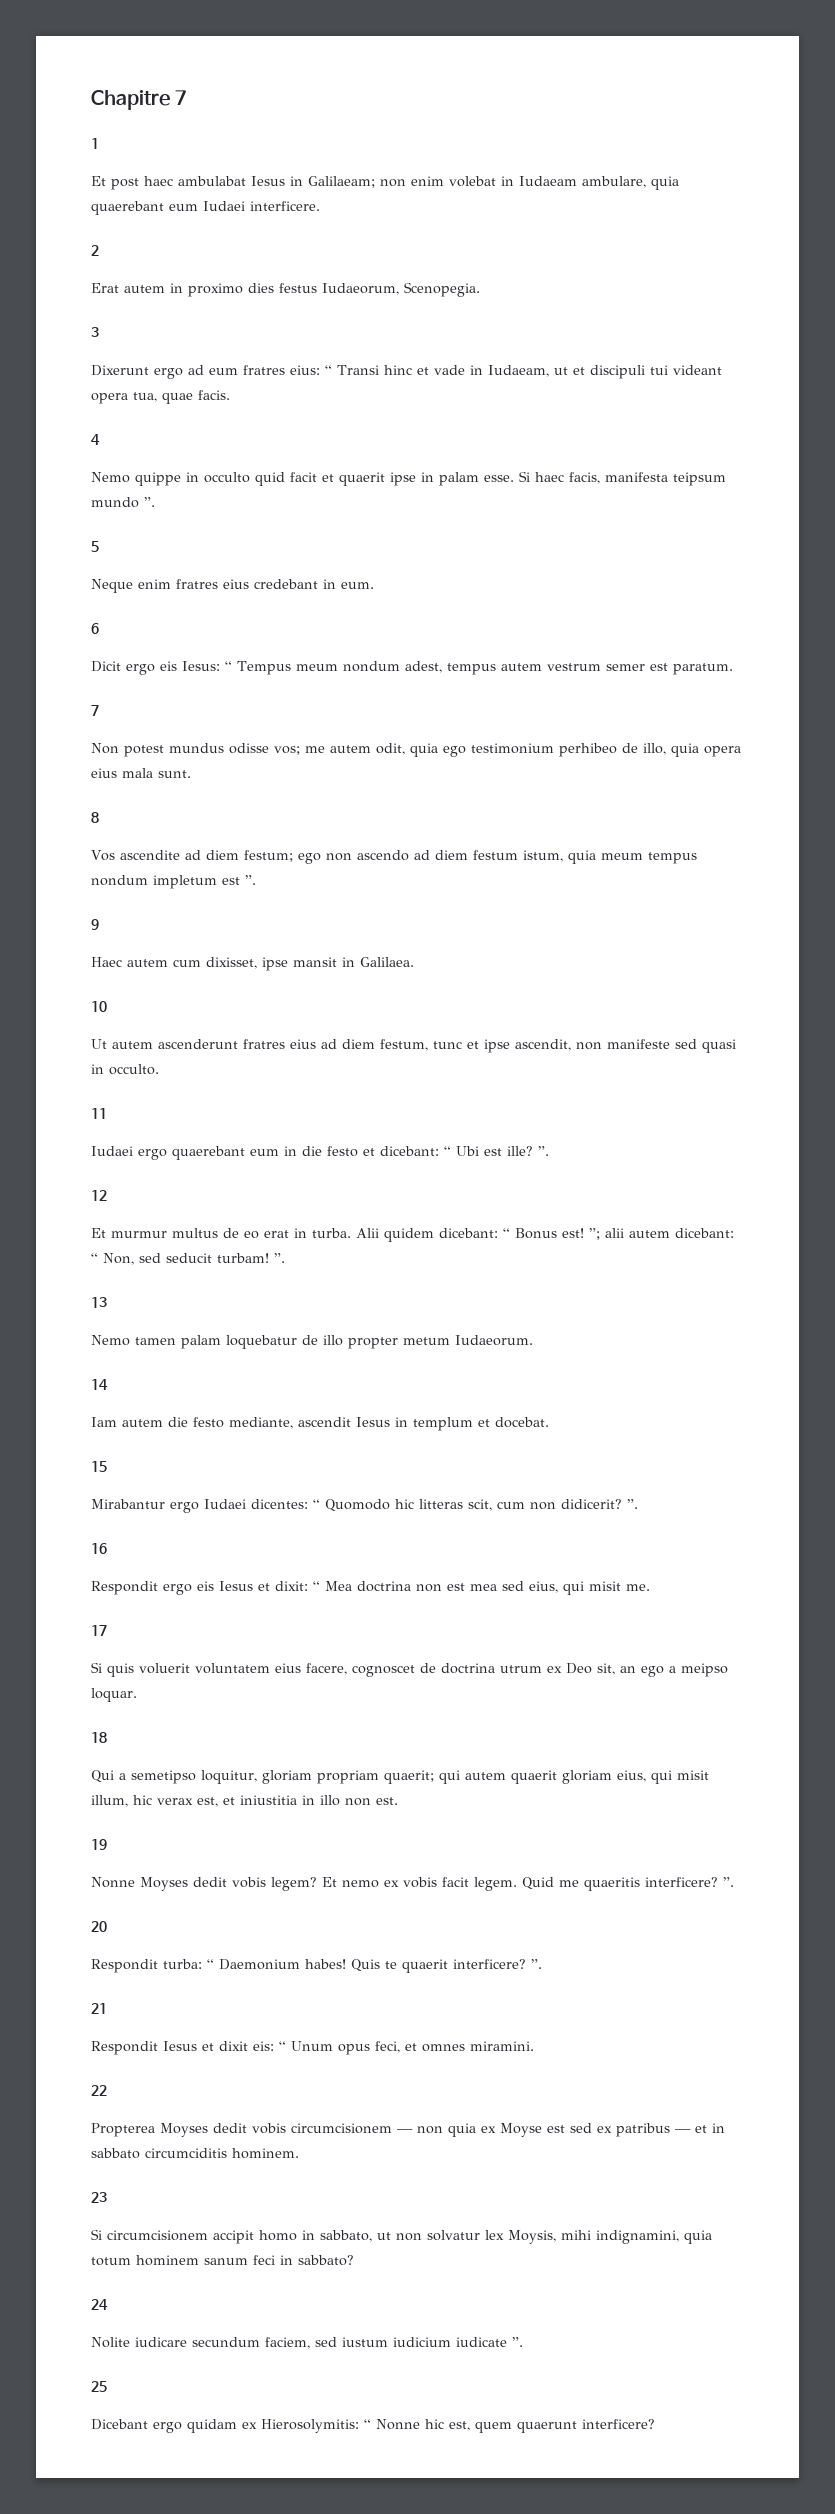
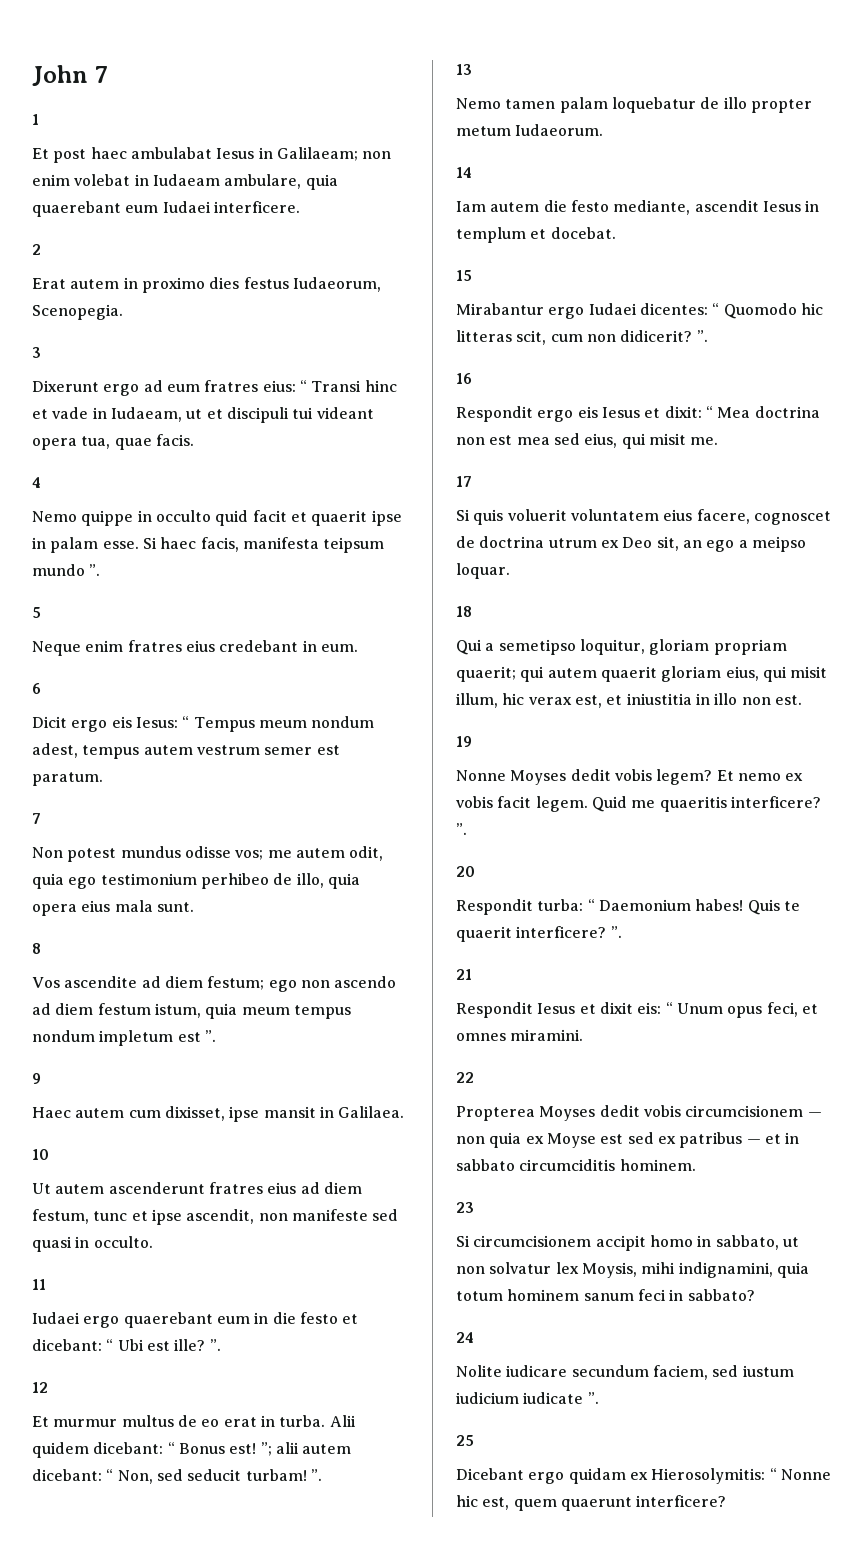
[91,90,170,110] Chapitre -> [32,65,88,86] John

